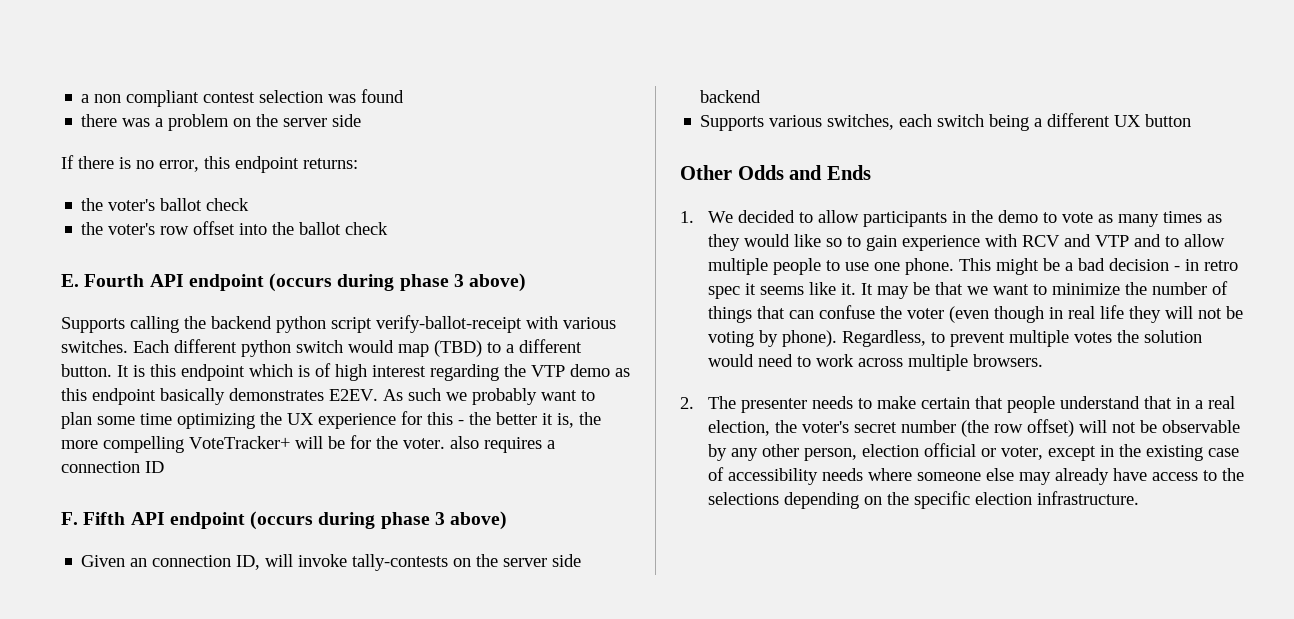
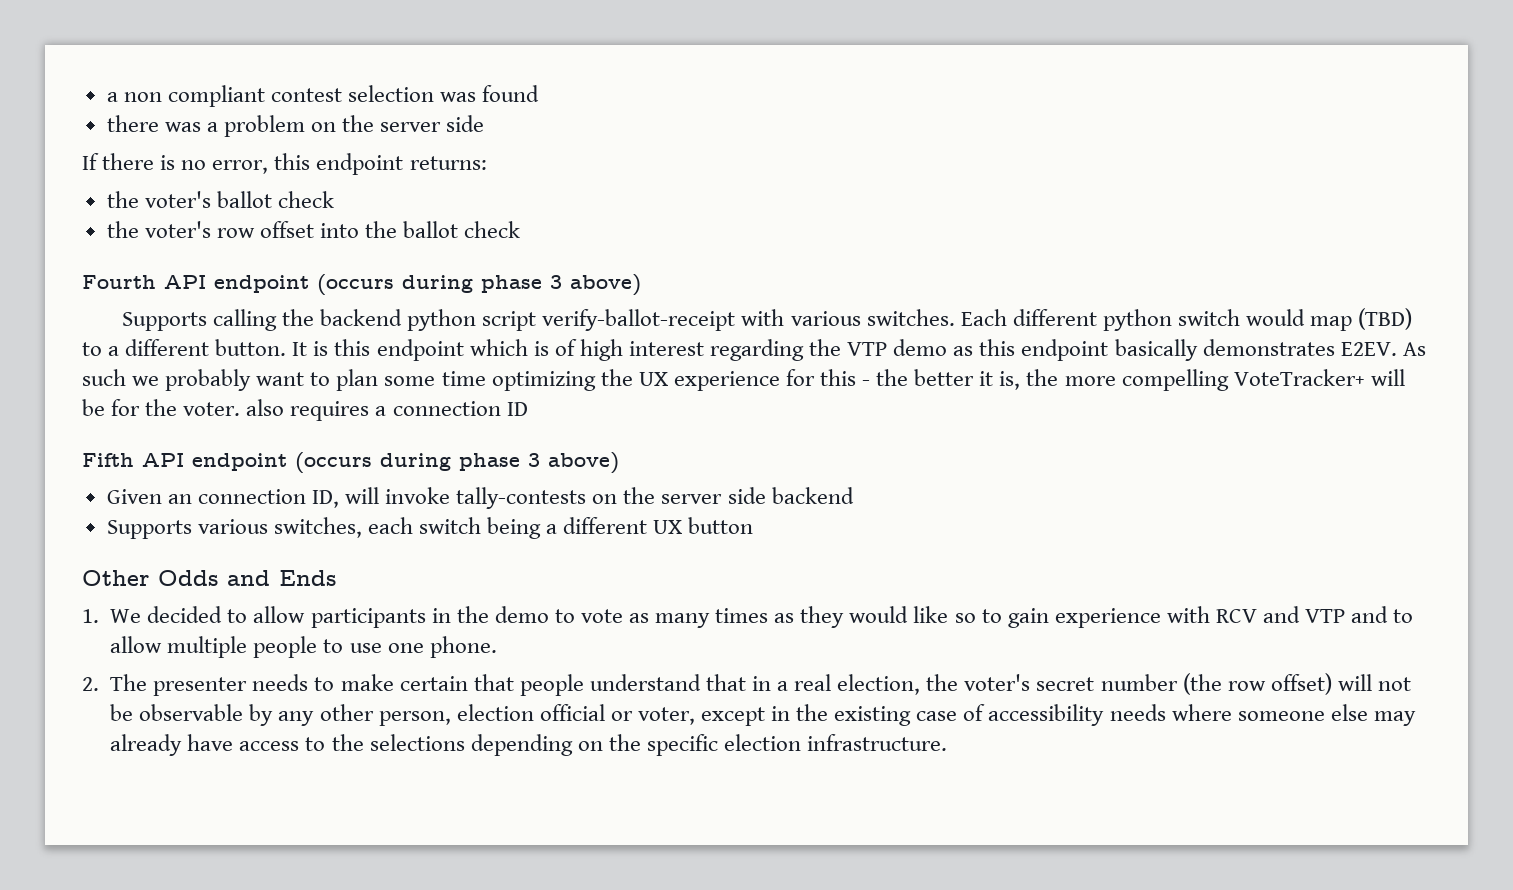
[61,274,79,287] E. -> (521, 229) none
[61,512,78,525] F. -> (528, 409) none
[959,258,1239,275] [708,281,1229,299] [708,305,1244,323] [708,330,1203,347] [708,354,1044,371] This might be a bad decision - in retro spec it seems like it. It may be that we want to minimize the number of things that can confuse the voter (even though in real life they will not be voting by phone). Regardless, to prevent multiple votes the solution would need to work across multiple browsers. -> (497, 647) none

